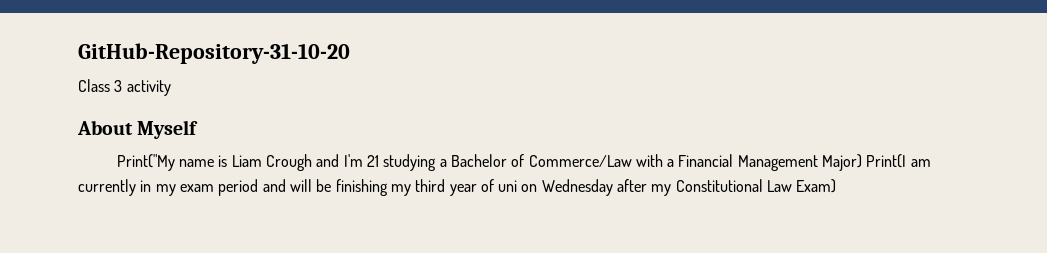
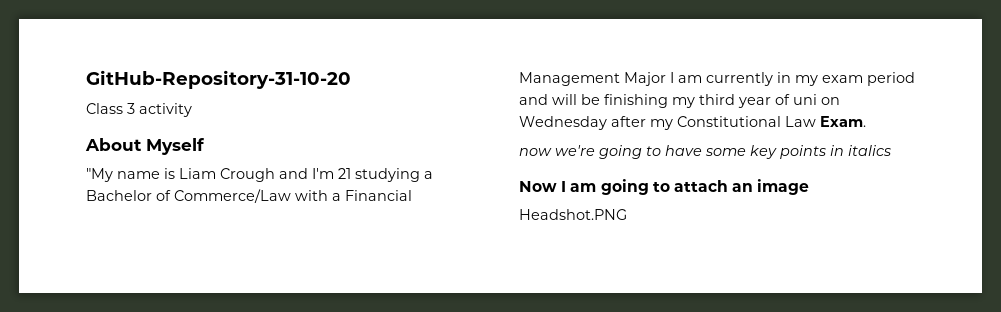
[116,154,175,171] Print("My -> [86,168,113,182] "My
[822,154,907,171] Major) Print(I -> [624,72,674,86] Major I
[796,179,837,193] Exam) -> [820,116,866,127] [519,145,891,159] [519,179,810,195] [519,209,627,220] Exam. // now we're going to have some key points in italics // Now I am going to attach an image // Headshot.PNG

